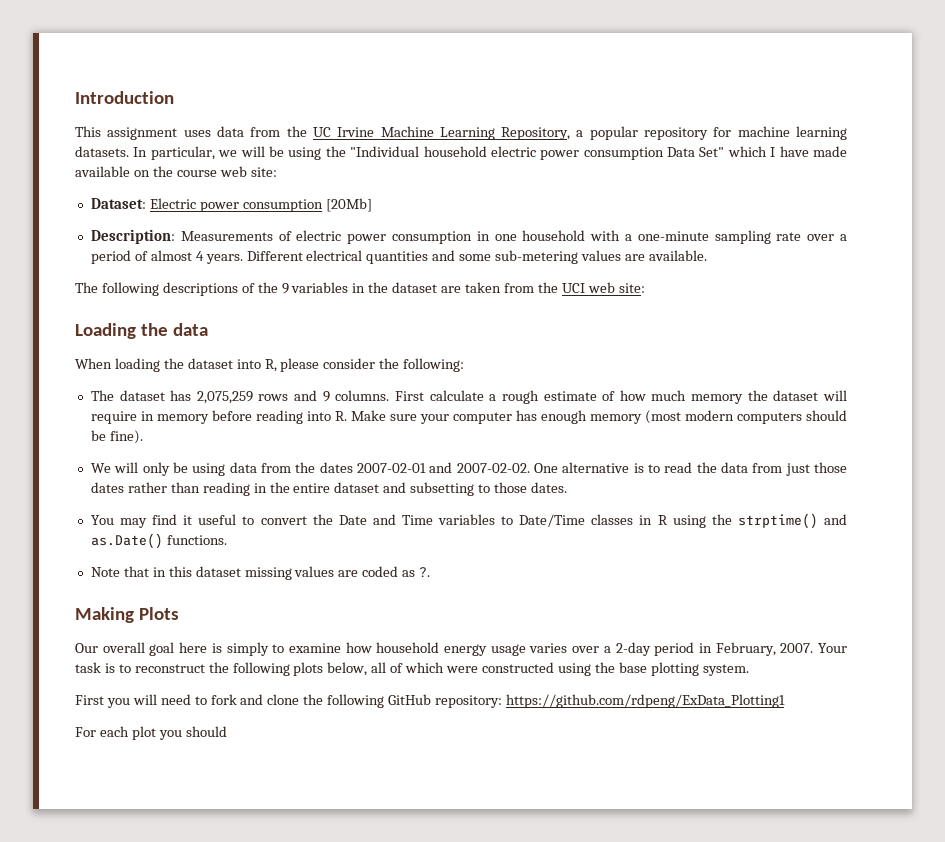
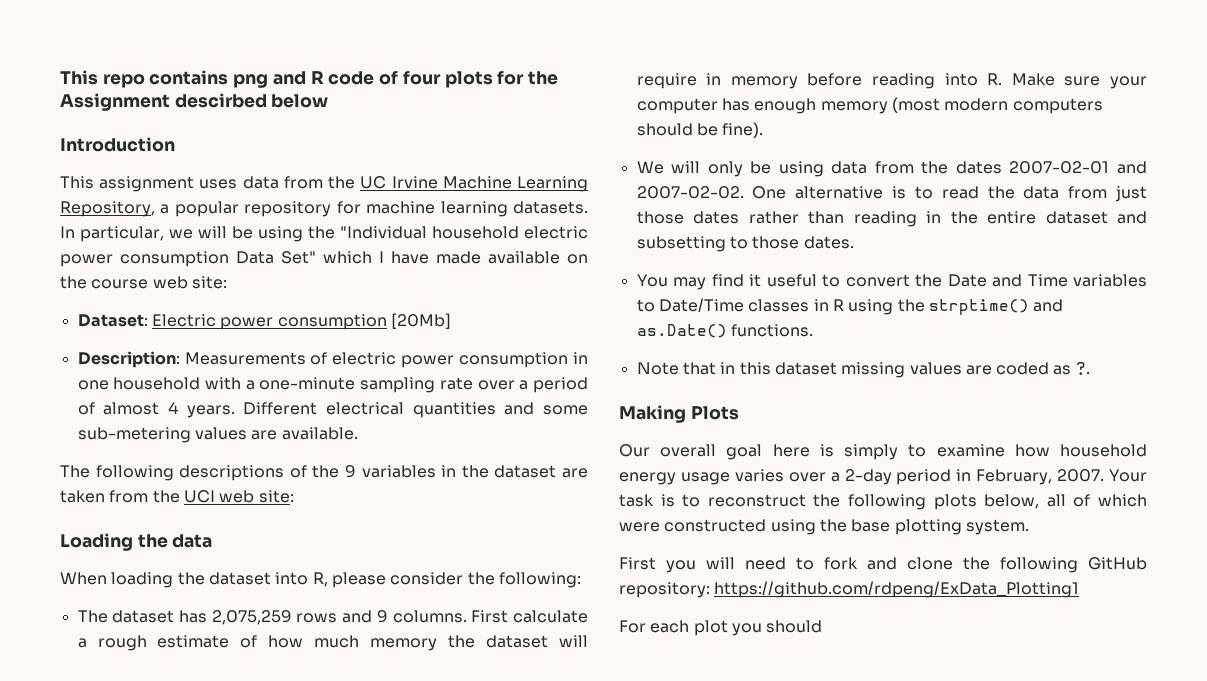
(75, 97) none -> [60,70,558,88] [60,93,329,111] This repo contains png and R code of four plots for the Assignment descirbed below //

